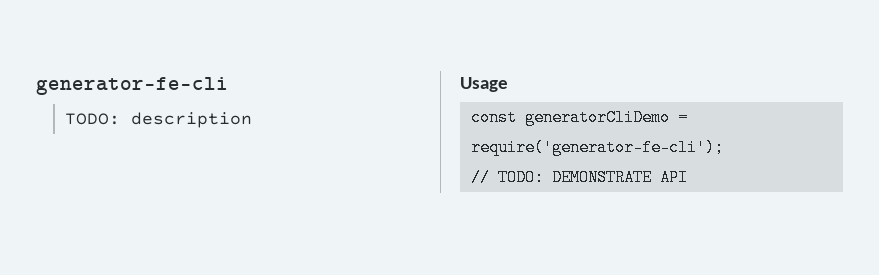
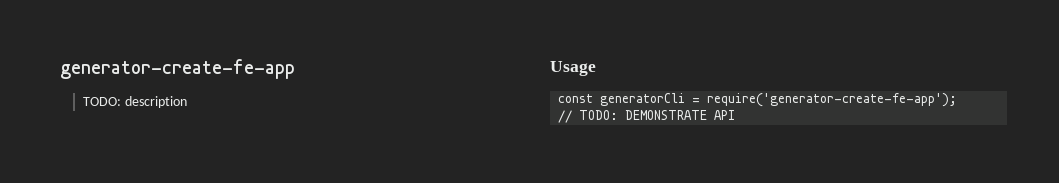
[36,77,228,95] generator-fe-cli -> [60,59,295,79] generator-create-fe-app
[524,109,688,126] [470,139,724,156] generatorCliDemo = require('generator-fe-cli'); -> [600,93,958,107] generatorCli = require('generator-create-fe-app');

